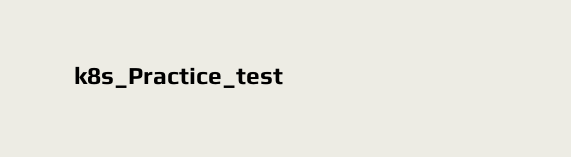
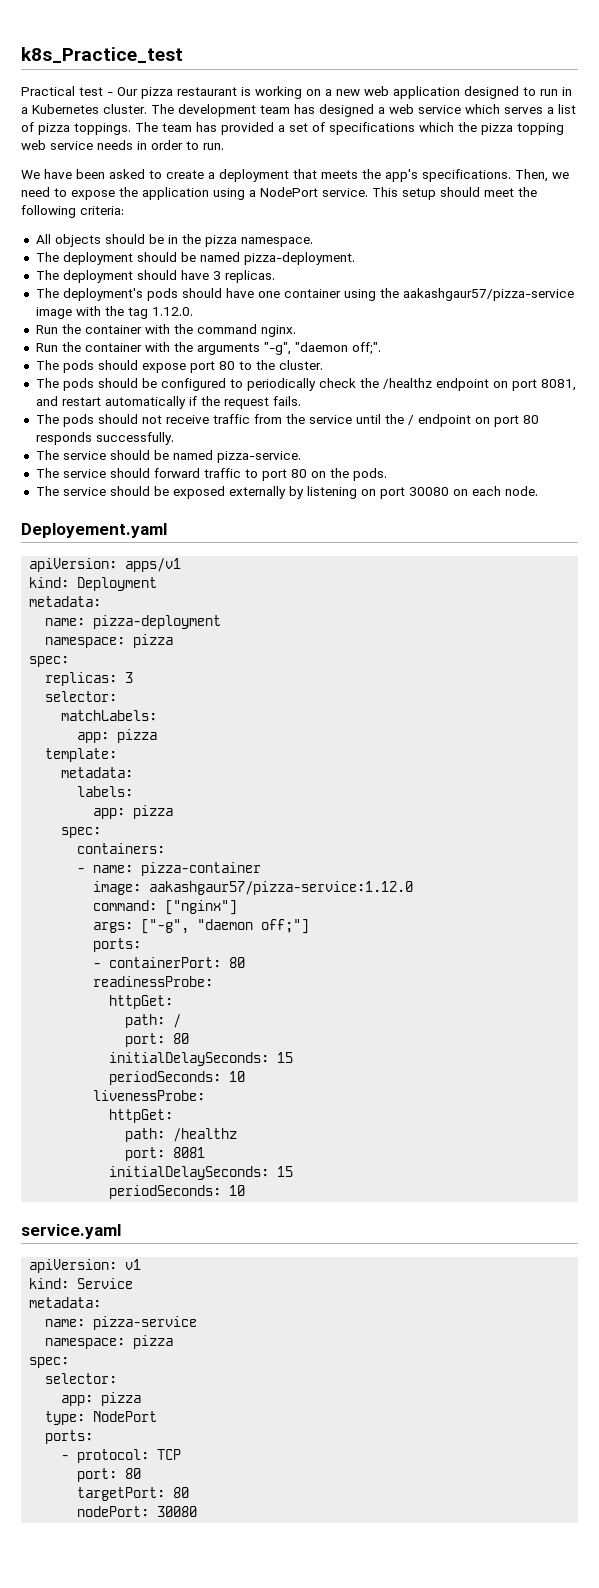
(283, 77) none -> [21,86,572,99] [21,104,576,117] [21,122,564,135] [21,140,224,150] [21,169,569,182] [21,187,537,200] [21,205,124,218] [35,234,313,247] [35,252,355,265] [35,270,275,283] [35,288,574,301] [35,306,193,319] [35,324,296,337] [35,342,381,355] [35,360,323,373] [35,378,576,391] [35,396,301,409] [35,414,539,427] [35,432,174,445] [35,450,301,463] [35,468,387,481] [35,486,538,499] [21,523,167,538] [29,558,182,572] [29,577,158,591] [29,596,102,607] [45,615,222,629] [45,634,174,648] [29,656,70,667] [45,672,134,686] [45,691,118,702] [61,710,158,721] [77,729,158,743] [45,748,118,762] [61,767,134,778] [77,786,134,797] [93,805,174,819] [61,827,102,838] [77,843,166,854] [77,862,262,876] [93,881,414,895] [93,900,238,915] [93,919,310,934] [93,938,142,952] [93,957,246,968] [93,976,214,987] [109,995,174,1009] [125,1014,182,1028] [125,1033,190,1047] [109,1052,294,1066] [109,1071,246,1085] [93,1090,206,1101] [109,1109,174,1123] [125,1128,238,1142] [125,1147,206,1161] [109,1166,294,1180] [109,1185,246,1199] [21,1224,121,1239] [29,1259,142,1273] [29,1278,134,1289] [29,1297,102,1308] [45,1316,198,1330] [45,1335,174,1349] [29,1357,70,1368] [45,1373,118,1384] [61,1392,142,1406] [45,1411,158,1425] [45,1430,94,1444] [61,1449,182,1463] [77,1468,142,1482] [77,1487,190,1501] [77,1506,198,1517] // Practical test - Our pizza restaurant is working on a new web application designed to run in a Kubernetes cluster. The development team has designed a web service which serves a list of pizza toppings. The team has provided a set of specifications which the pizza topping web service needs in order to run. // We have been asked to create a deployment that meets the app's specifications. Then, we need to expose the application using a NodePort service. This setup should meet the following criteria: // All objects should be in the pizza namespace. // The deployment should be named pizza-deployment. // The deployment should have 3 replicas. // The deployment's pods should have one container using the aakashgaur57/pizza-service image with the tag 1.12.0. // Run the container with the command nginx. // Run the container with the arguments "-g", "daemon off;". // The pods should expose port 80 to the cluster. // The pods should be configured to periodically check the /healthz endpoint on port 8081, and restart automatically if the request fails. // The pods should not receive traffic from the service until the / endpoint on port 80 responds successfully. // The service should be named pizza-service. // The service should forward traffic to port 80 on the pods. // The service should be exposed externally by listening on port 30080 on each node. // Deployement.yaml // apiVersion: apps/v1 // kind: Deployment // metadata: // name: pizza-deployment // namespace: pizza // spec: // replicas: 3 // selector: // matchLabels: // app: pizza // template: // metadata: // labels: // app: pizza // spec: // containers: // - name: pizza-container // image: aakashgaur57/pizza-service:1.12.0 // command: ["nginx"] // args: ["-g", "daemon off;"] // ports: // - containerPort: 80 // readinessProbe: // httpGet: // path: / // port: 80 // initialDelaySeconds: 15 // periodSeconds: 10 // livenessProbe: // httpGet: // path: /healthz // port: 8081 // initialDelaySeconds: 15 // periodSeconds: 10 // service.yaml // apiVersion: v1 // kind: Service // metadata: // name: pizza-service // namespace: pizza // spec: // selector: // app: pizza // type: NodePort // ports: // - protocol: TCP // port: 80 // targetPort: 80 // nodePort: 30080

